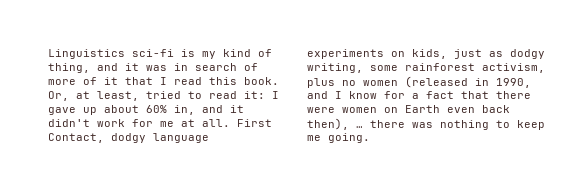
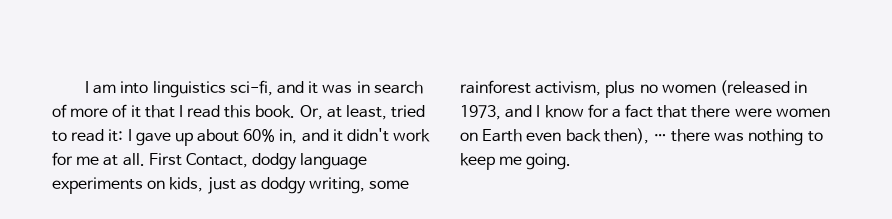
[48,49,272,59] [48,63,90,73] Linguistics sci-fi is my kind of thing, -> [85,80,273,98] I am into linguistics sci-fi,
[496,78,531,88] 1990, -> [460,105,501,120] 1973,

